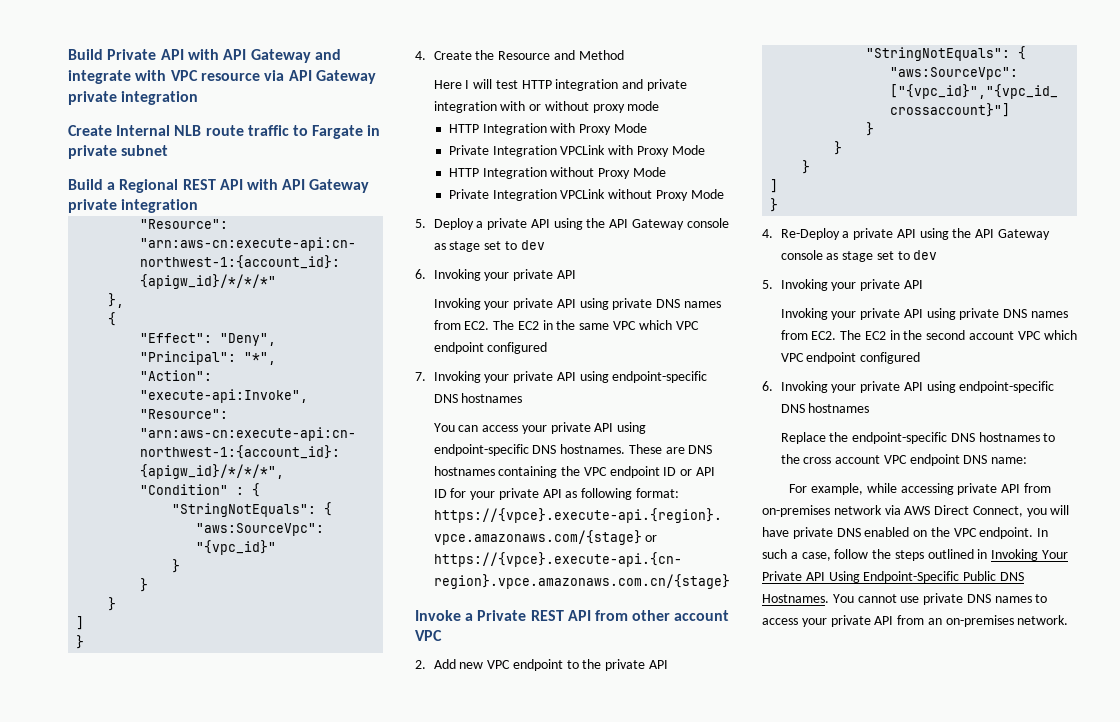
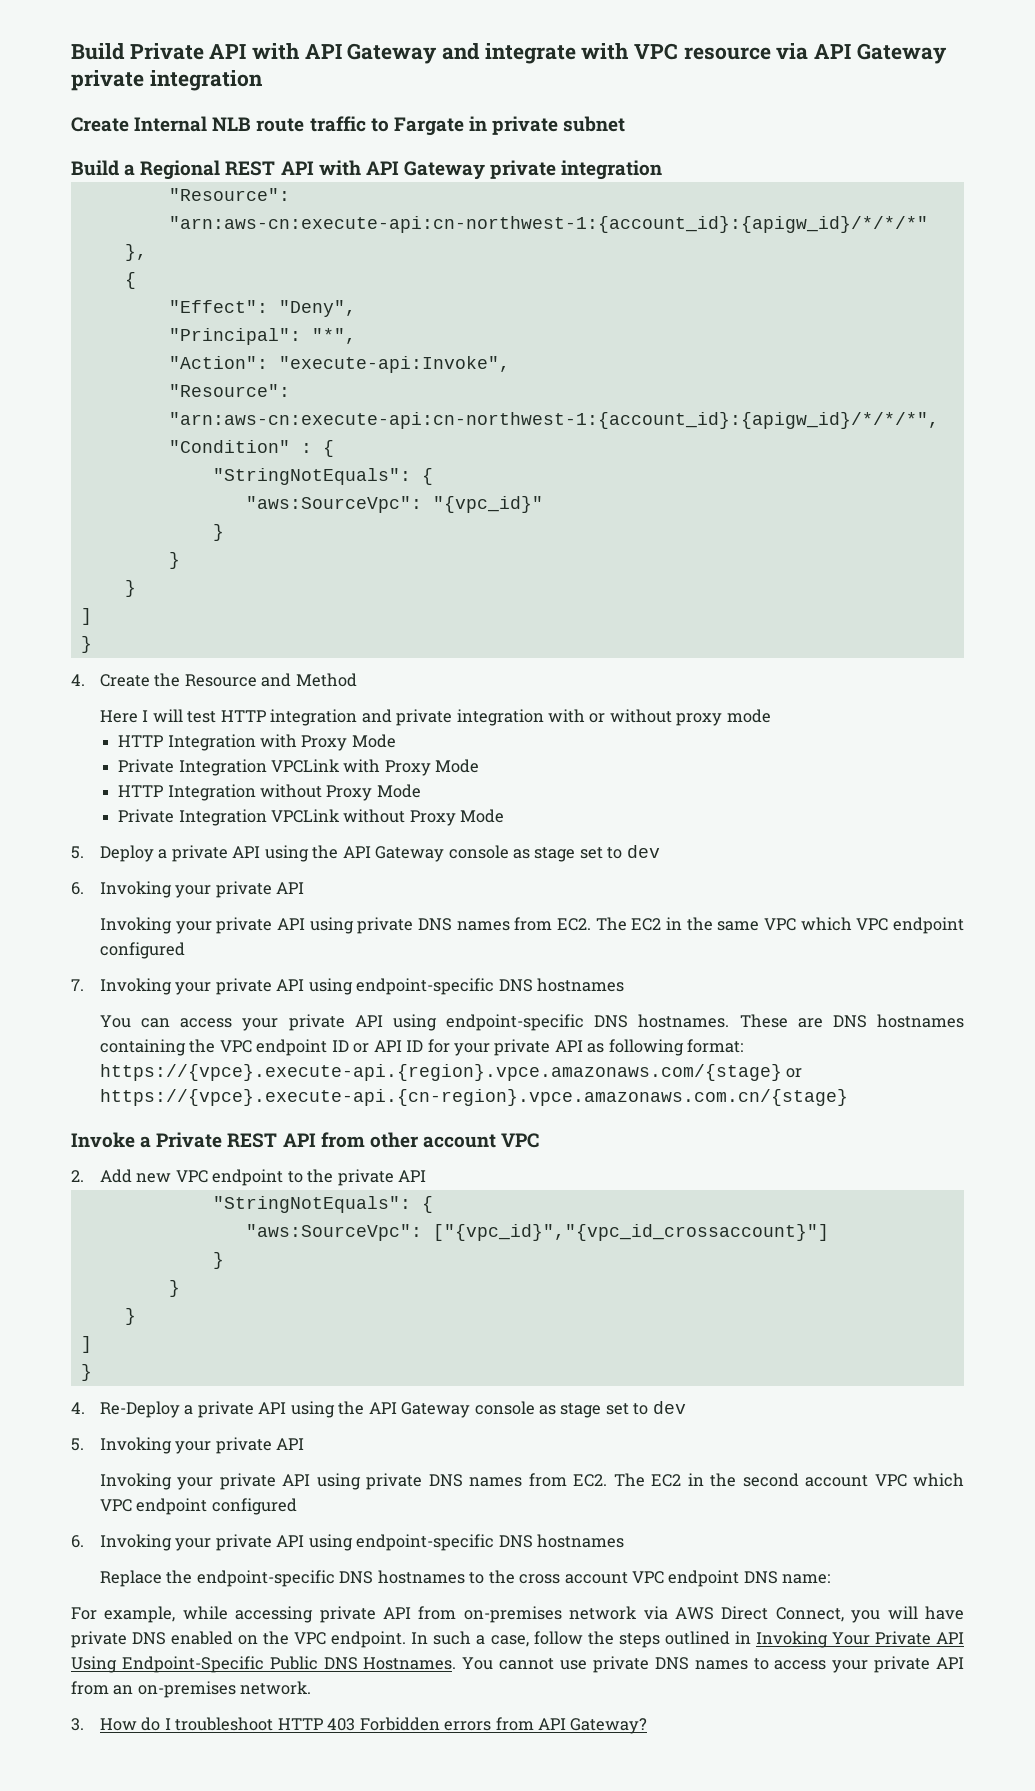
(1069, 620) none -> [71,1717,648,1734] // 3. How do I troubleshoot HTTP 403 Forbidden errors from API Gateway?

